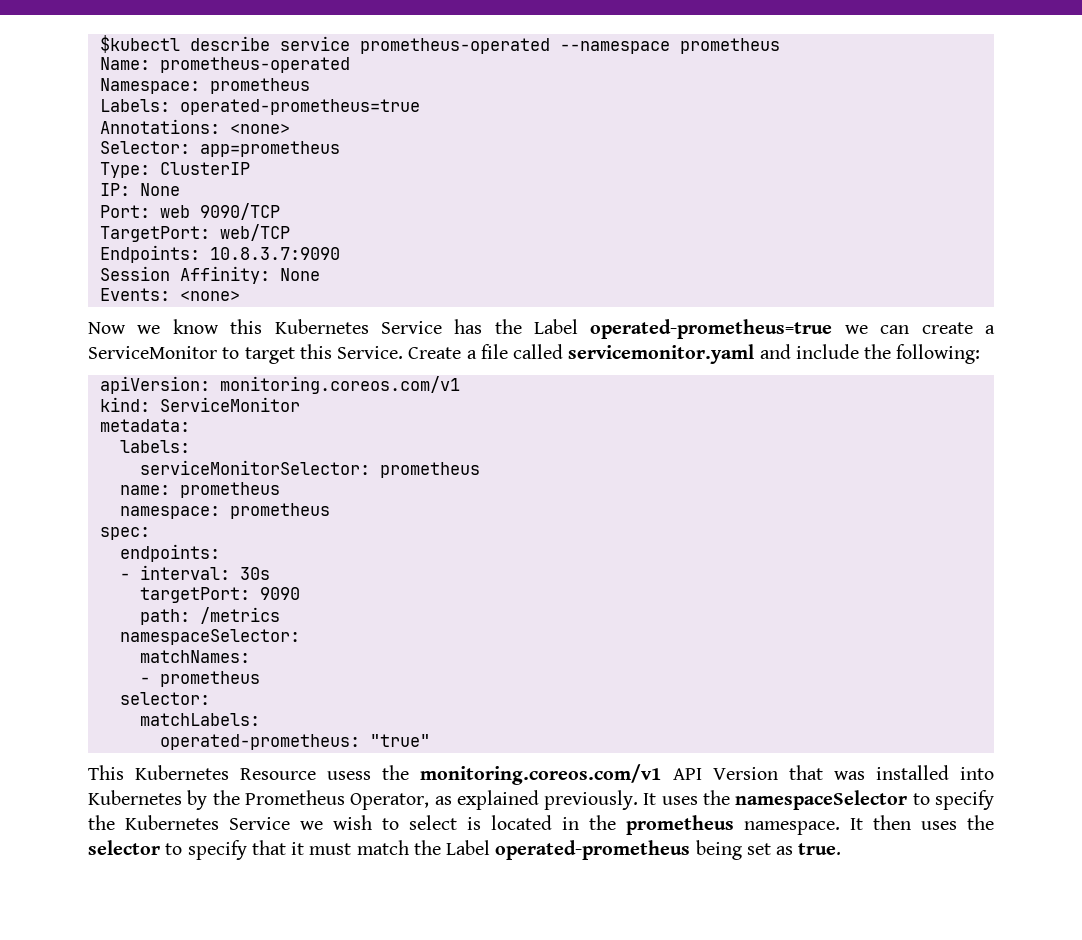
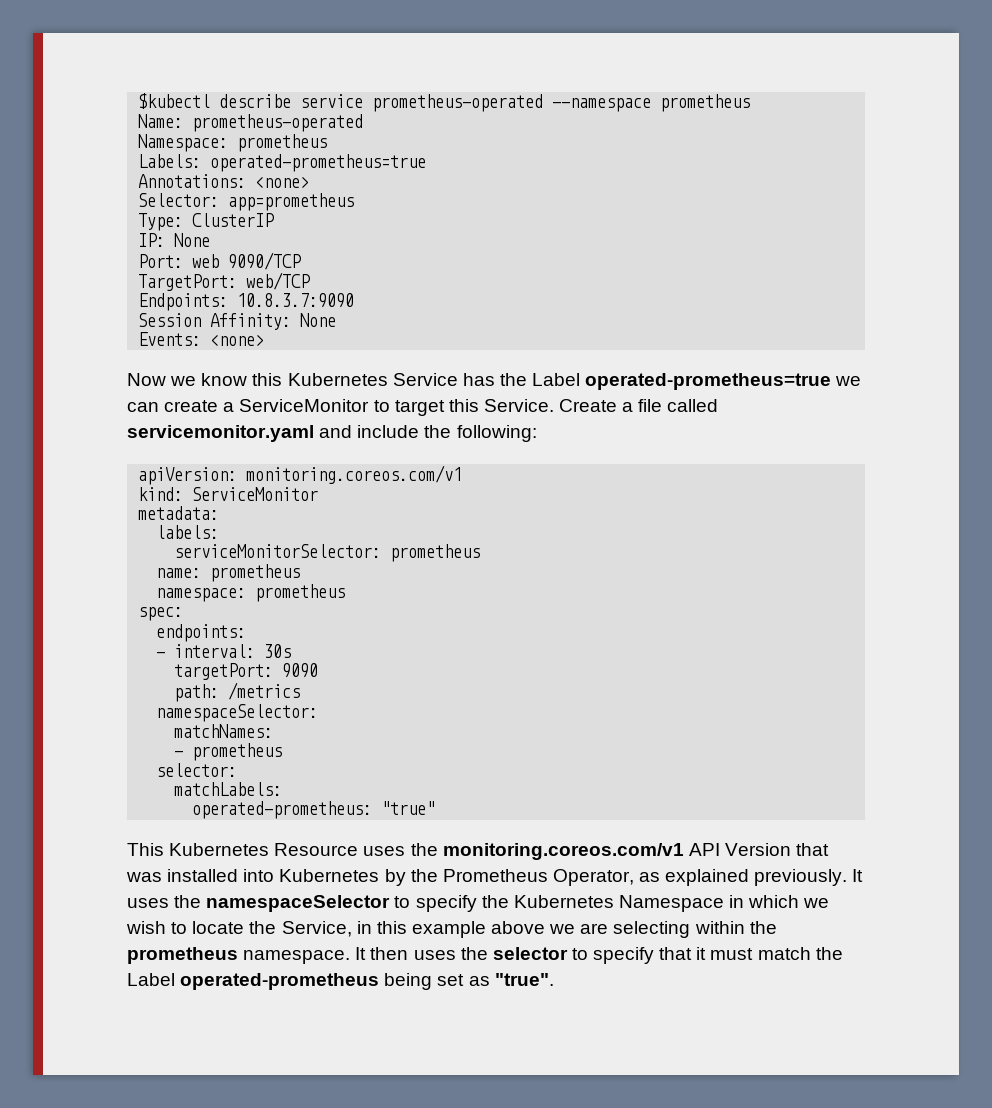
[327,771,372,780] usess -> [363,846,406,856] uses
[229,815,579,830] Service we wish to select is located in -> [618,895,830,912] [126,921,745,938] Namespace in which we wish to locate the Service, in this example above we are selecting within
[798,843,842,855] true. -> [494,973,554,986] "true".

